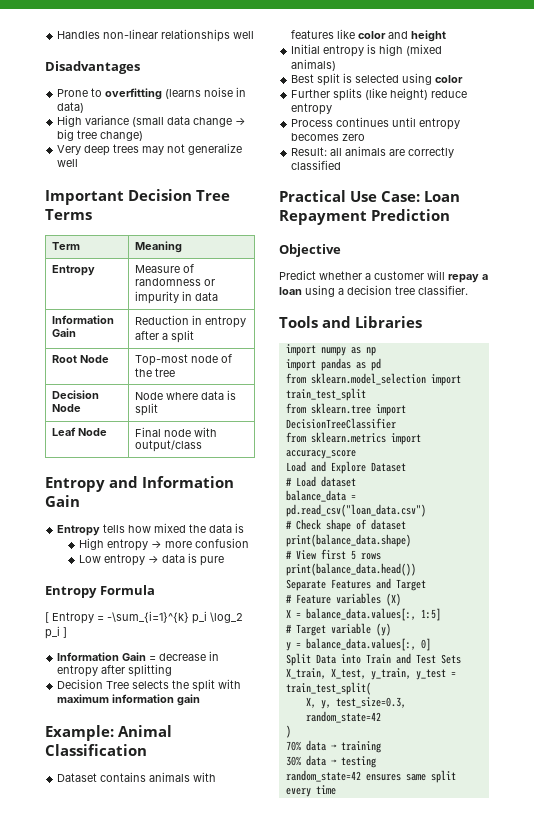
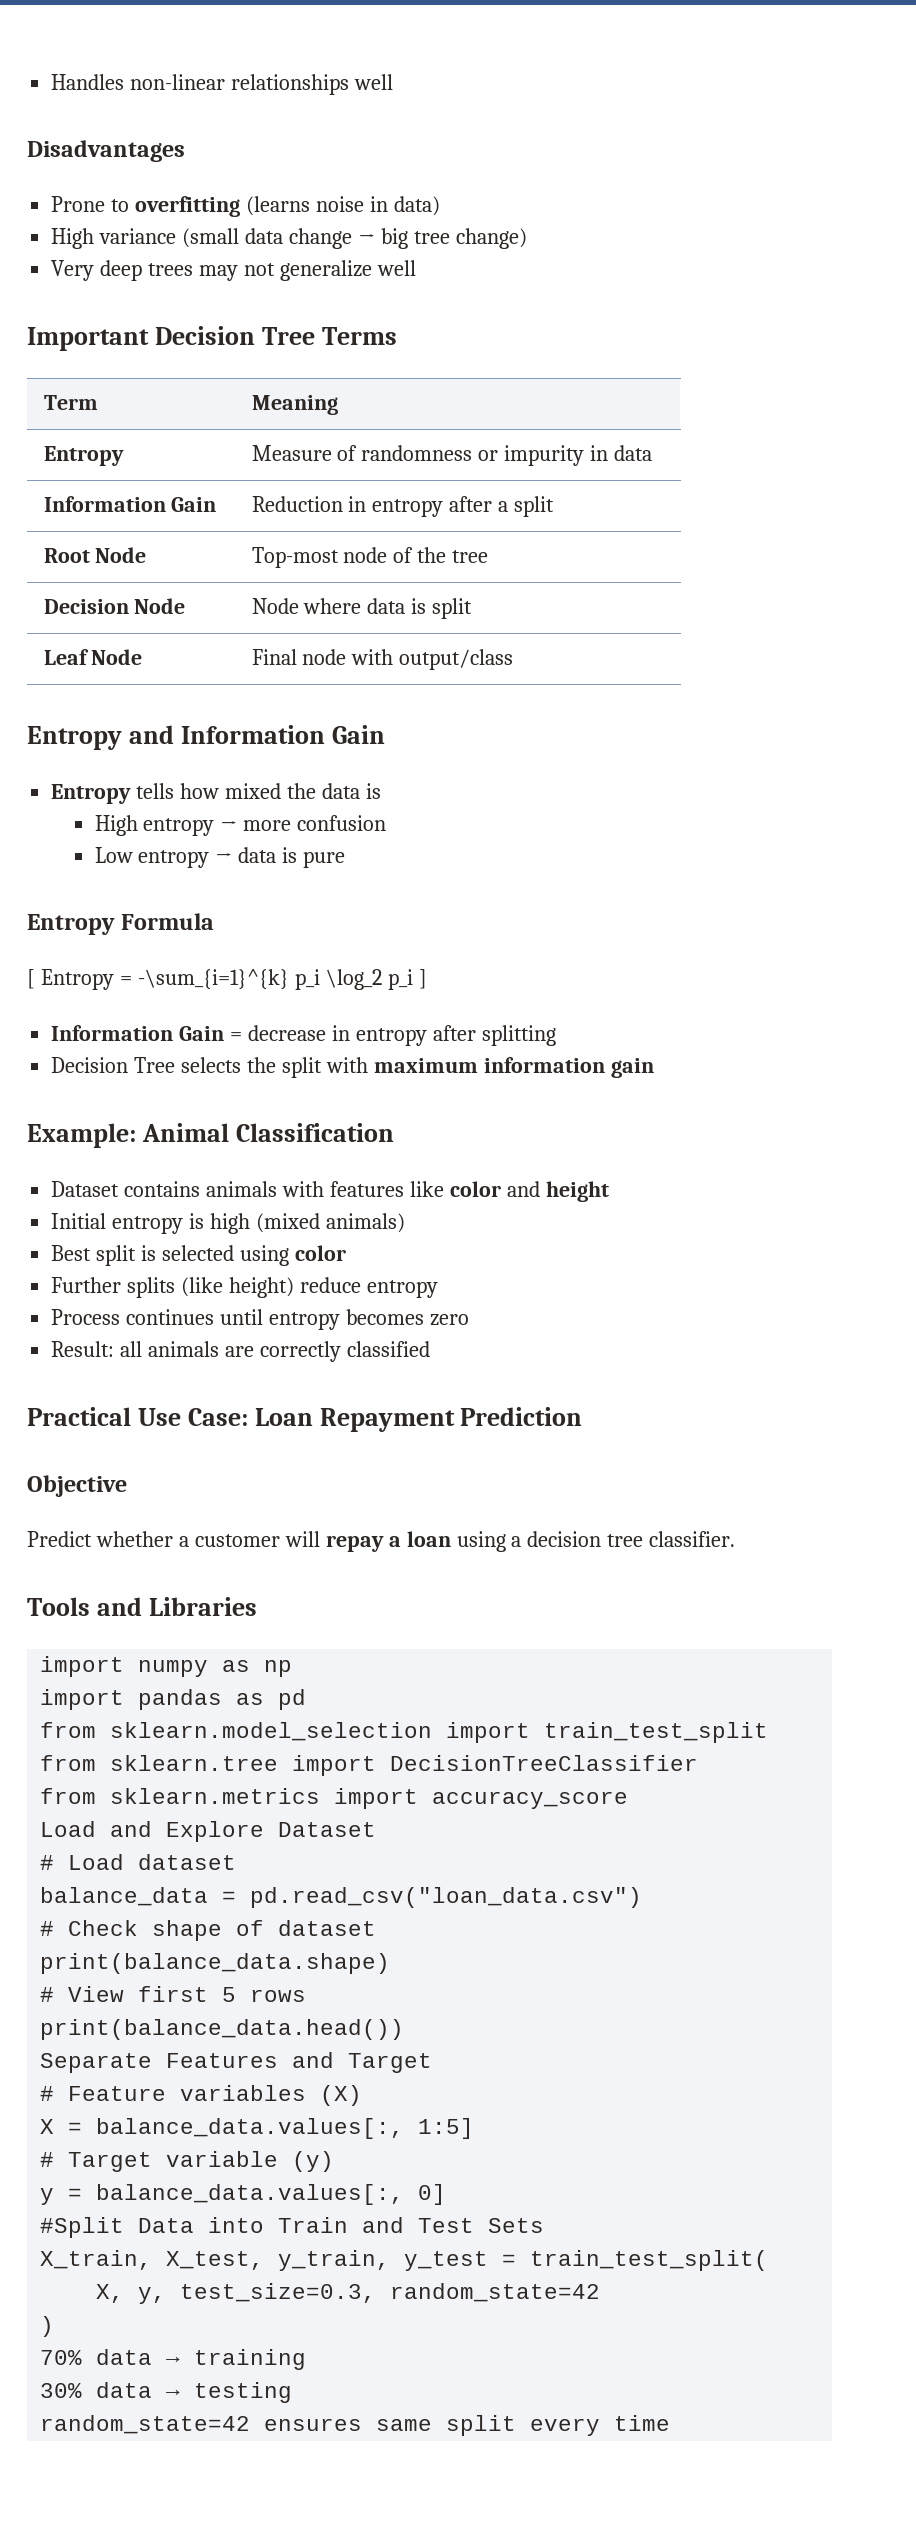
[285,653,311,666] Split -> [40,2217,125,2238] #Split

